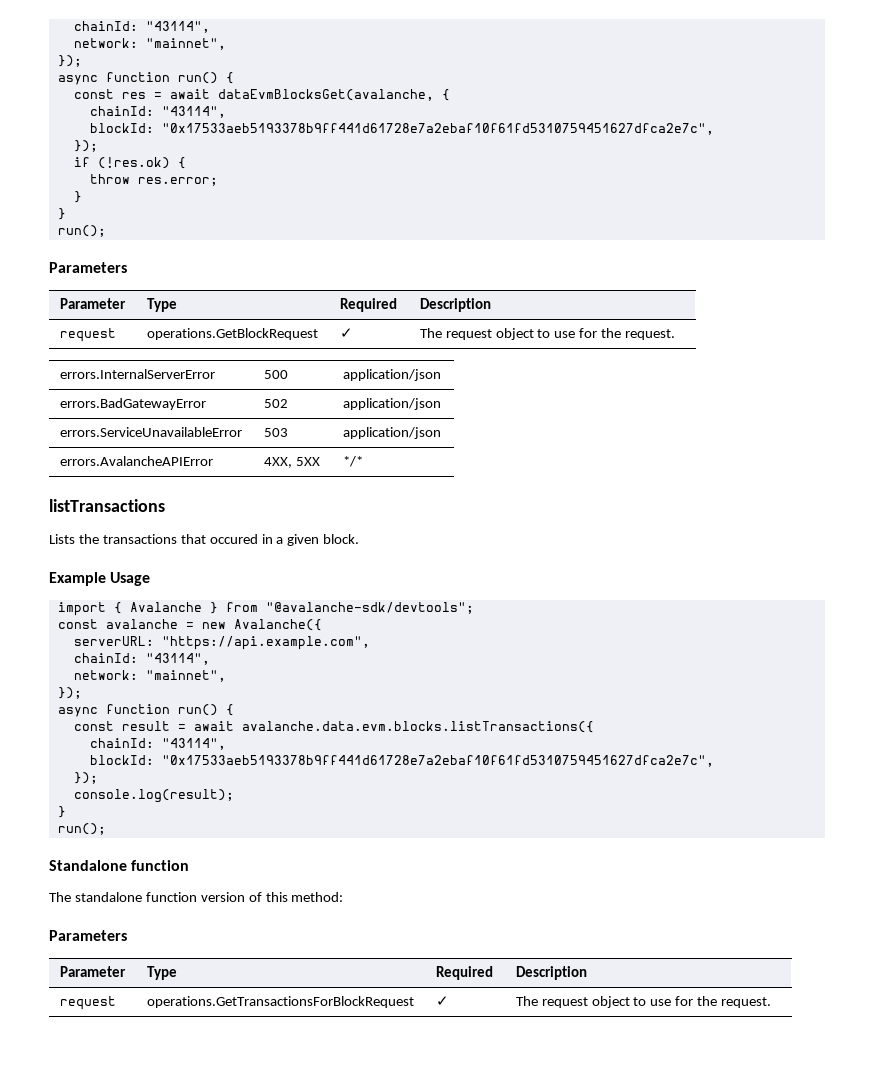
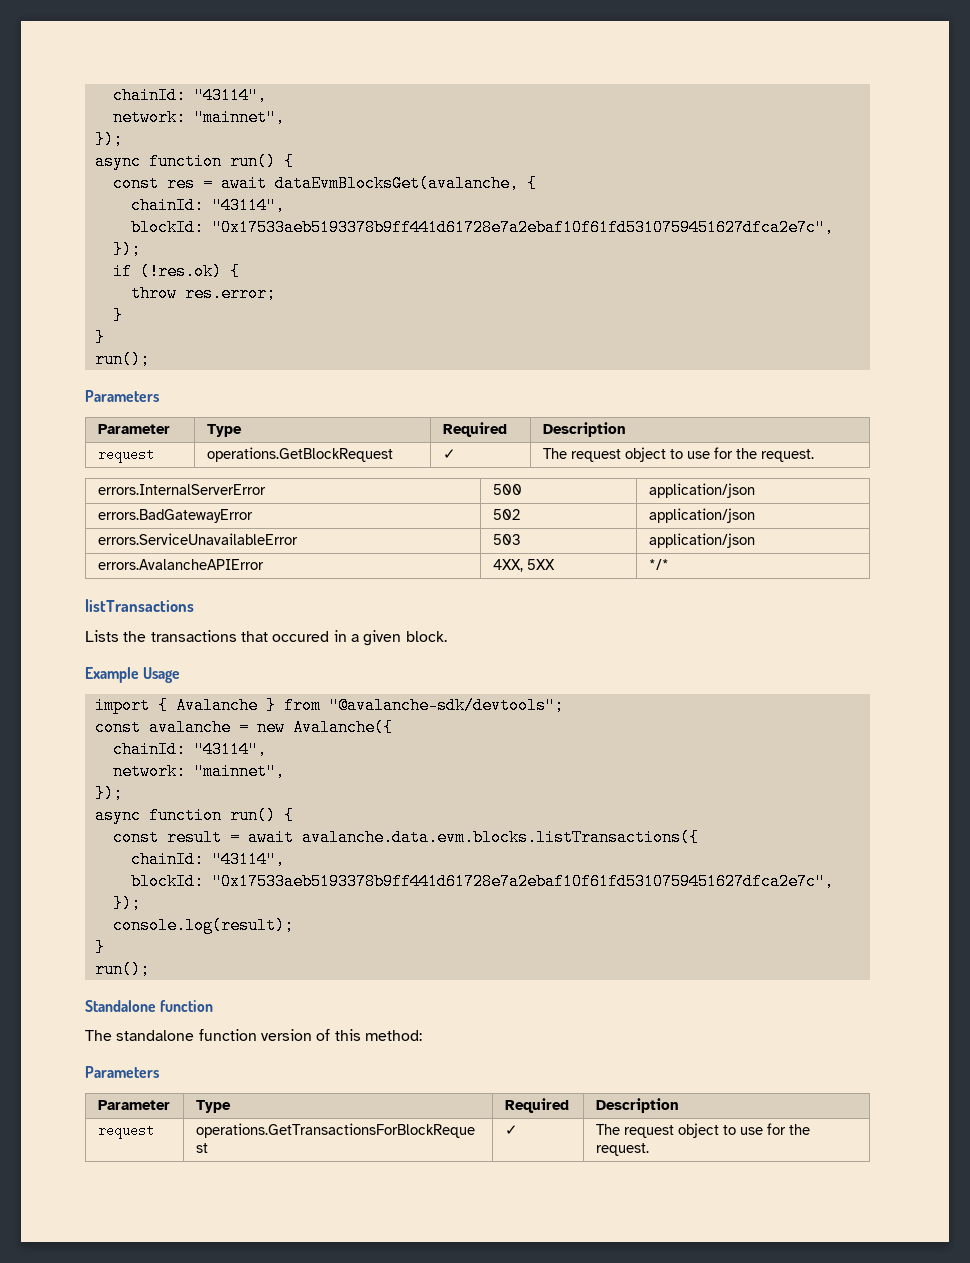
[73,636,370,650] // serverURL: "https://api.example.com", -> (393, 727) none

